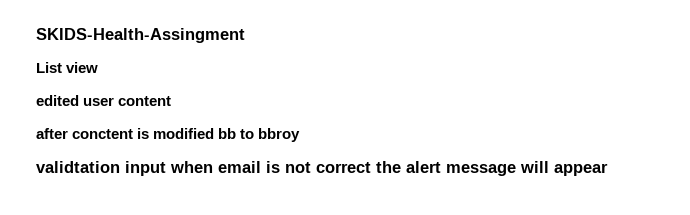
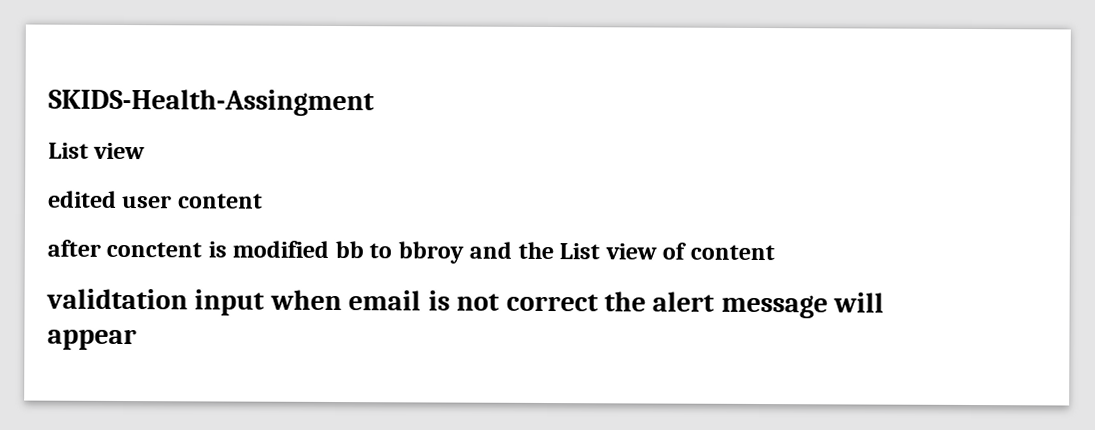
(301, 135) none -> [469,241,775,261] and the List view of content

